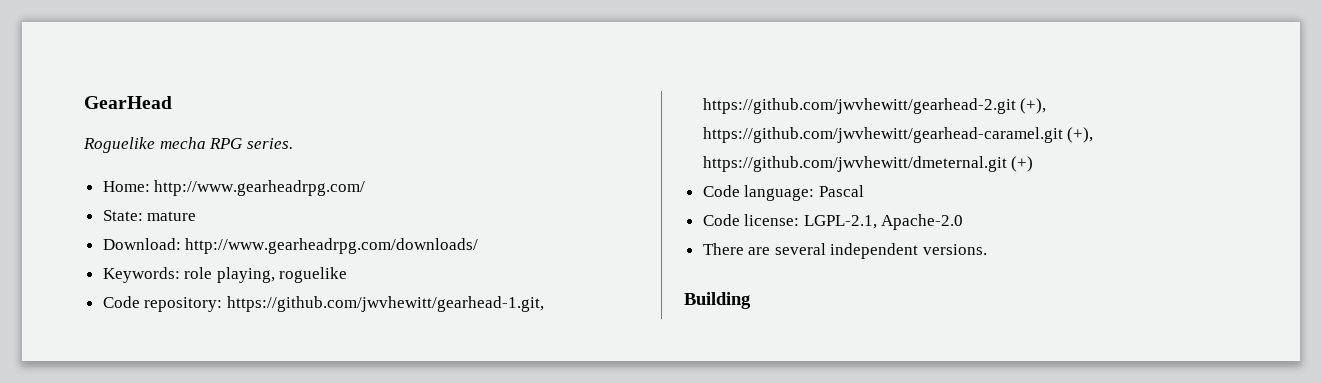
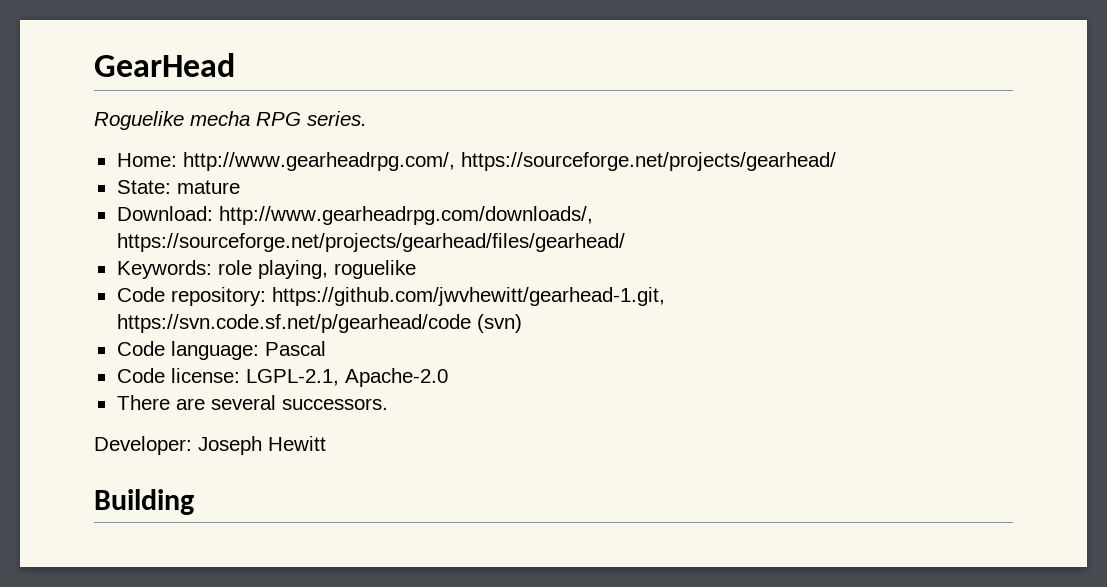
[154,180,366,196] http://www.gearheadrpg.com/ -> [182,152,836,171] http://www.gearheadrpg.com/, https://sourceforge.net/projects/gearhead/
[185,238,479,254] http://www.gearheadrpg.com/downloads/ -> [218,206,593,225] [116,233,625,252] http://www.gearheadrpg.com/downloads/, https://sourceforge.net/projects/gearhead/files/gearhead/
[702,98,1047,114] [702,127,1094,143] [702,156,1034,172] https://github.com/jwvhewitt/gearhead-2.git (+), https://github.com/jwvhewitt/gearhead-caramel.git (+), https://github.com/jwvhewitt/dmeternal.git (+) -> [116,314,522,333] https://svn.code.sf.net/p/gearhead/code (svn)
[830,243,988,259] independent versions. -> [281,398,388,410] [94,436,326,455] successors. // Developer: Joseph Hewitt

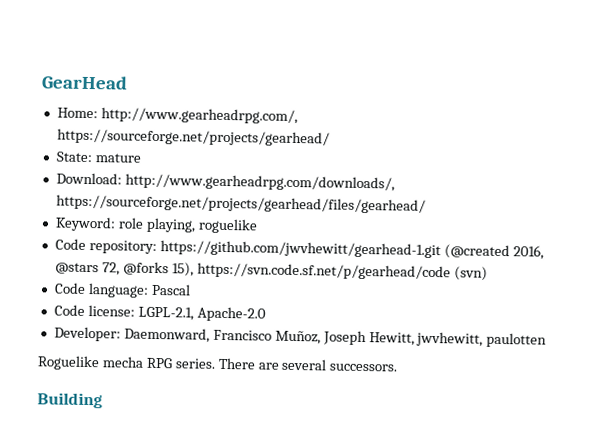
[94,111,367,130] // Roguelike mecha RPG series. -> (128, 82) none
[116,260,212,279] Keywords: -> [54,216,116,232] Keyword:
[271,287,665,306] https://github.com/jwvhewitt/gearhead-1.git, -> [159,240,544,260] [54,261,194,277] https://github.com/jwvhewitt/gearhead-1.git (@created 2016, @stars 72, @forks 15),
(448, 377) none -> [53,326,548,348] [37,355,216,371] Developer: Daemonward, Francisco Muñoz, Joseph Hewitt, jwvhewitt, paulotten // Roguelike mecha RPG series.
[94,436,326,455] // Developer: Joseph Hewitt -> (398, 367) none

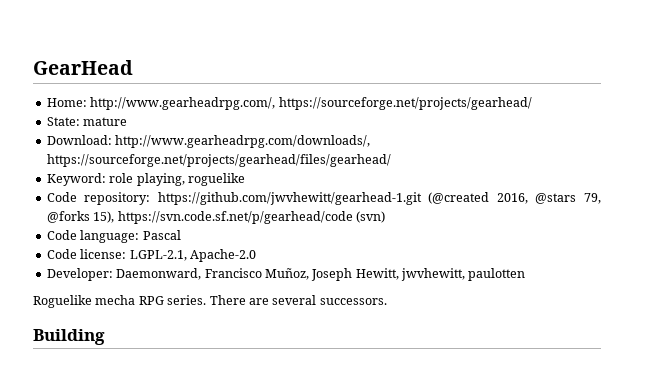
[101,262,120,276] 72, -> [584,193,601,204] 79,

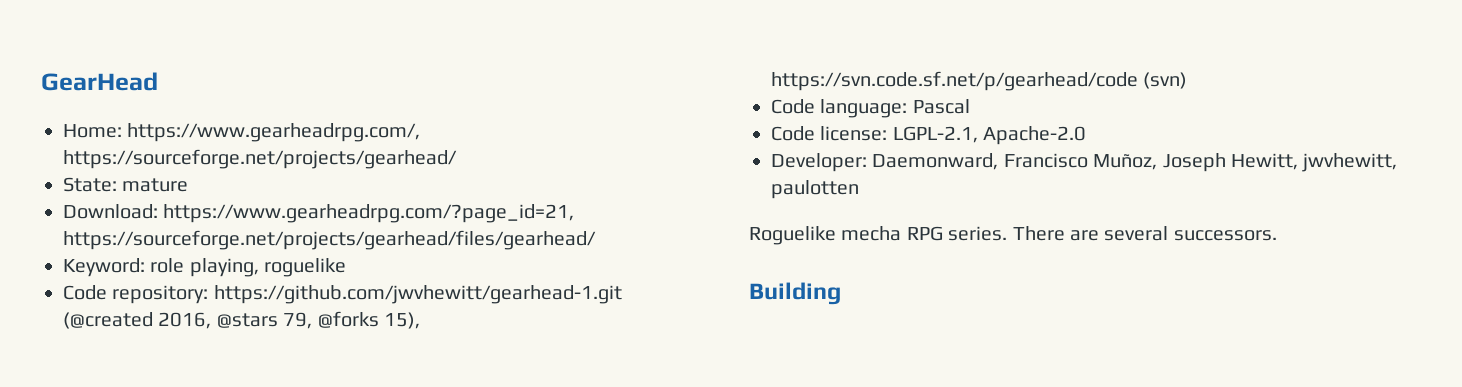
[90,97,276,110] http://www.gearheadrpg.com/, -> [127,123,421,142] https://www.gearheadrpg.com/,
[115,135,371,148] http://www.gearheadrpg.com/downloads/, -> [163,204,575,223] https://www.gearheadrpg.com/?page_id=21,

